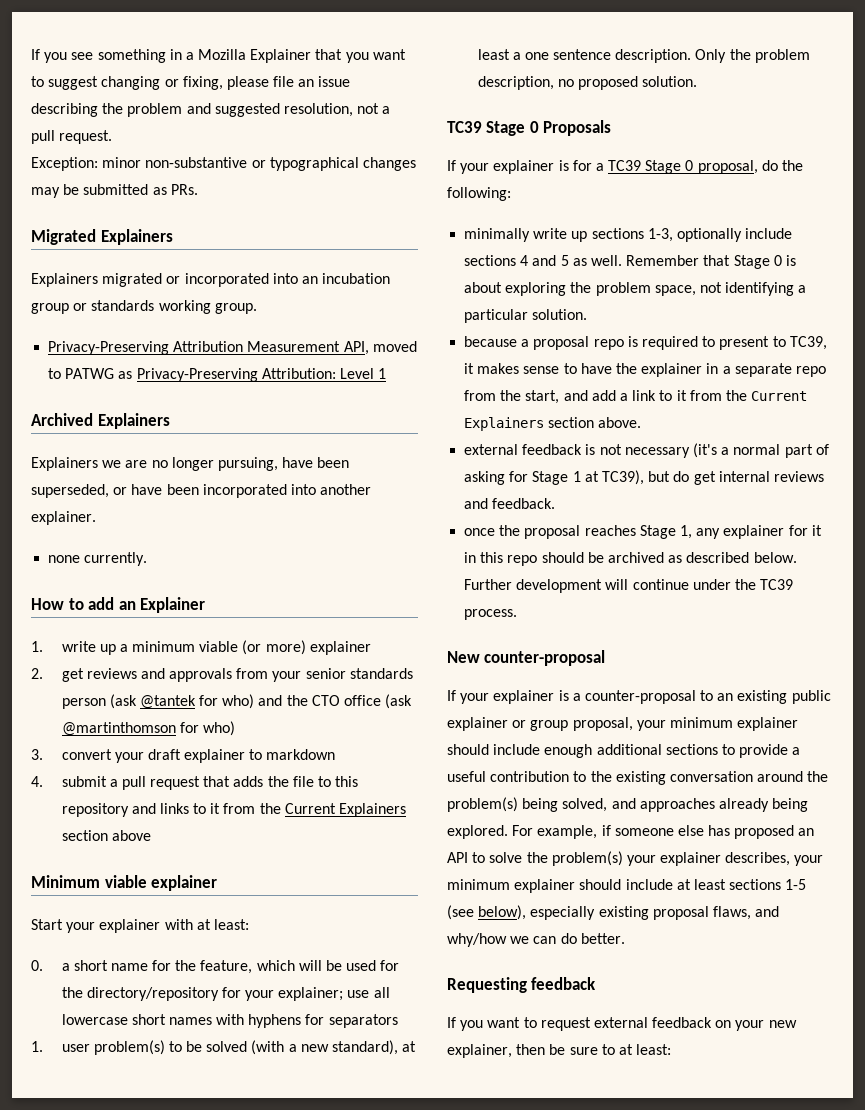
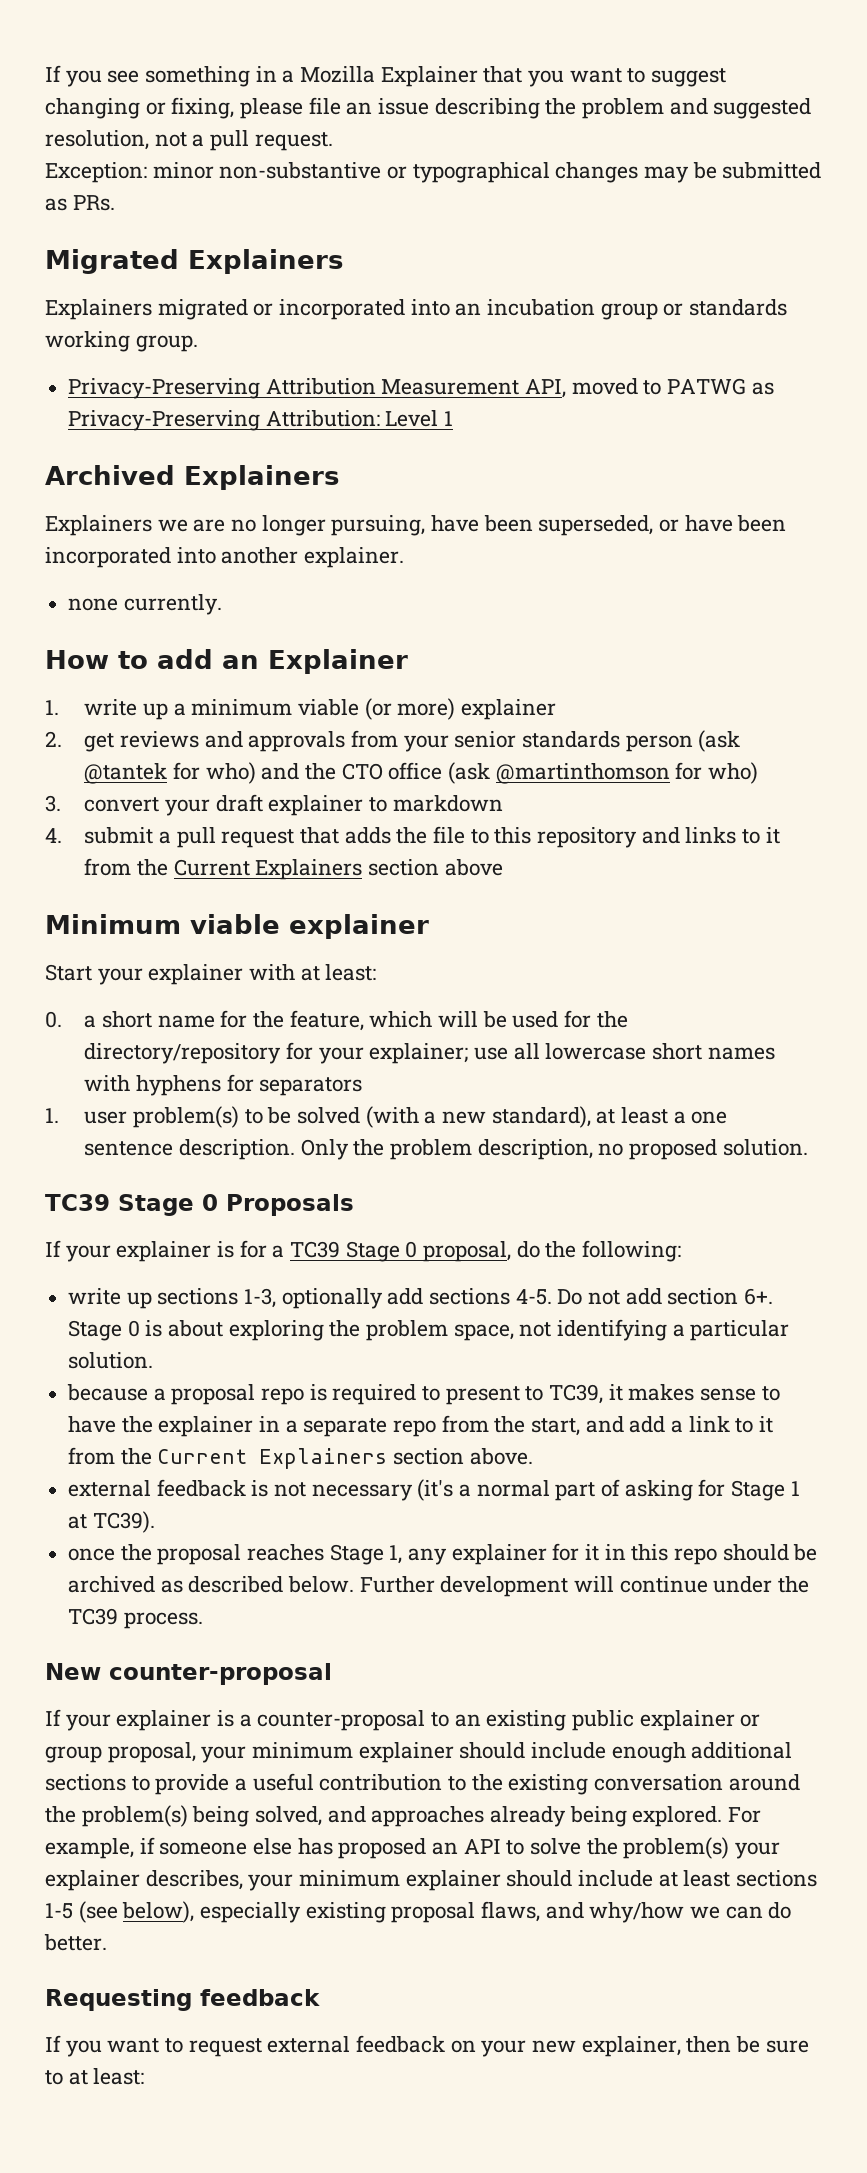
[464,228,531,242] minimally -> (682, 1251) none
[745,228,793,239] [464,255,731,266] include sections 4 and 5 as well. Remember that -> [387,1288,774,1305] add sections 4-5. Do not add section 6+.
[601,470,824,485] [464,498,556,509] TC39), but do get internal reviews and feedback. -> [92,1511,155,1533] TC39).

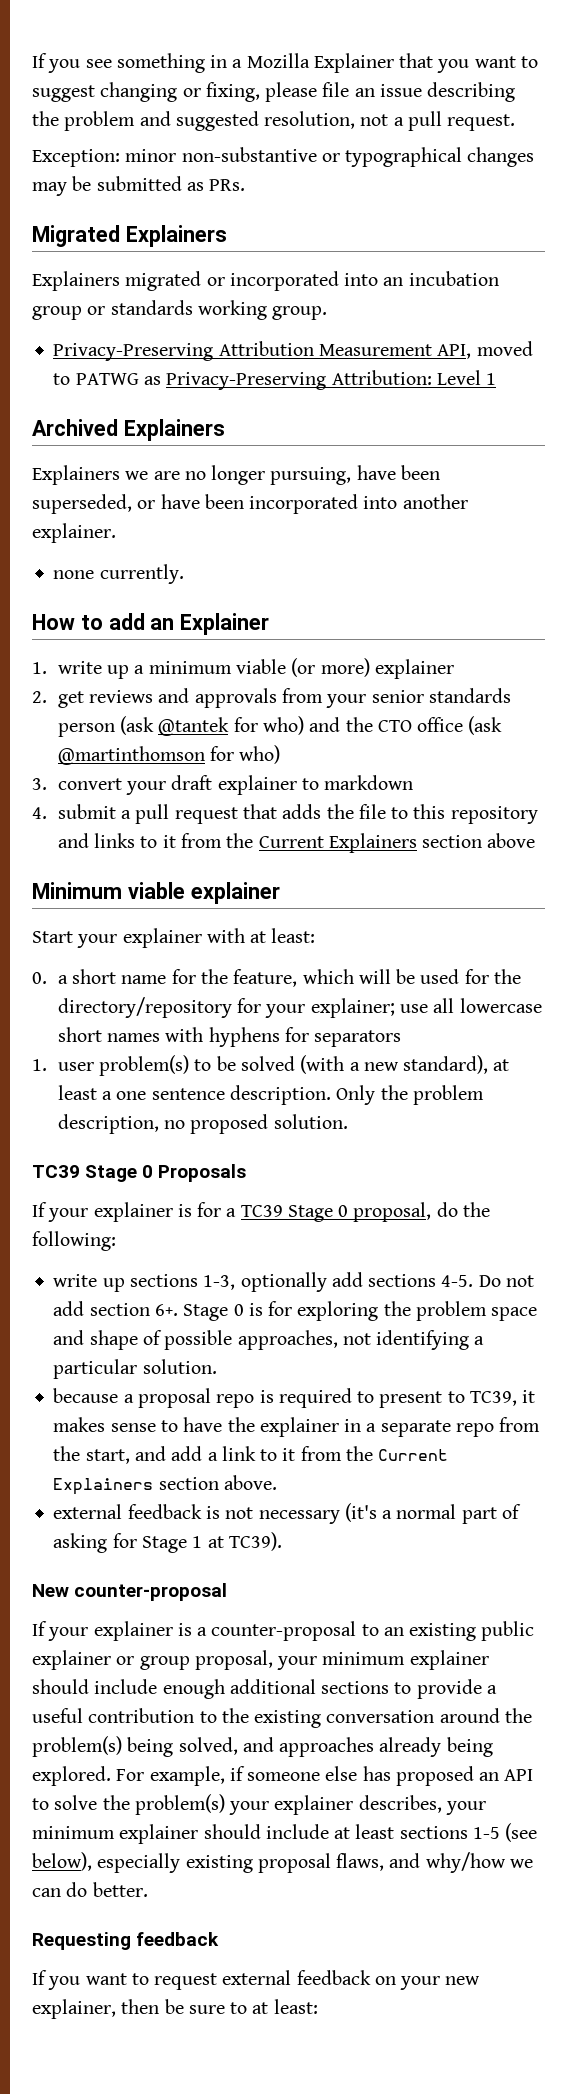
[168,1320,224,1337] about -> [268,1301,293,1316] for
[453,1324,514,1341] space, -> [491,1307,538,1321] [53,1330,338,1350] space and shape of possible approaches,
[68,1543,818,1565] [68,1576,810,1597] [68,1608,203,1629] // once the proposal reaches Stage 1, any explainer for it in this repo should be archived as described below. Further development will continue under the TC39 process. -> (282, 1541) none

